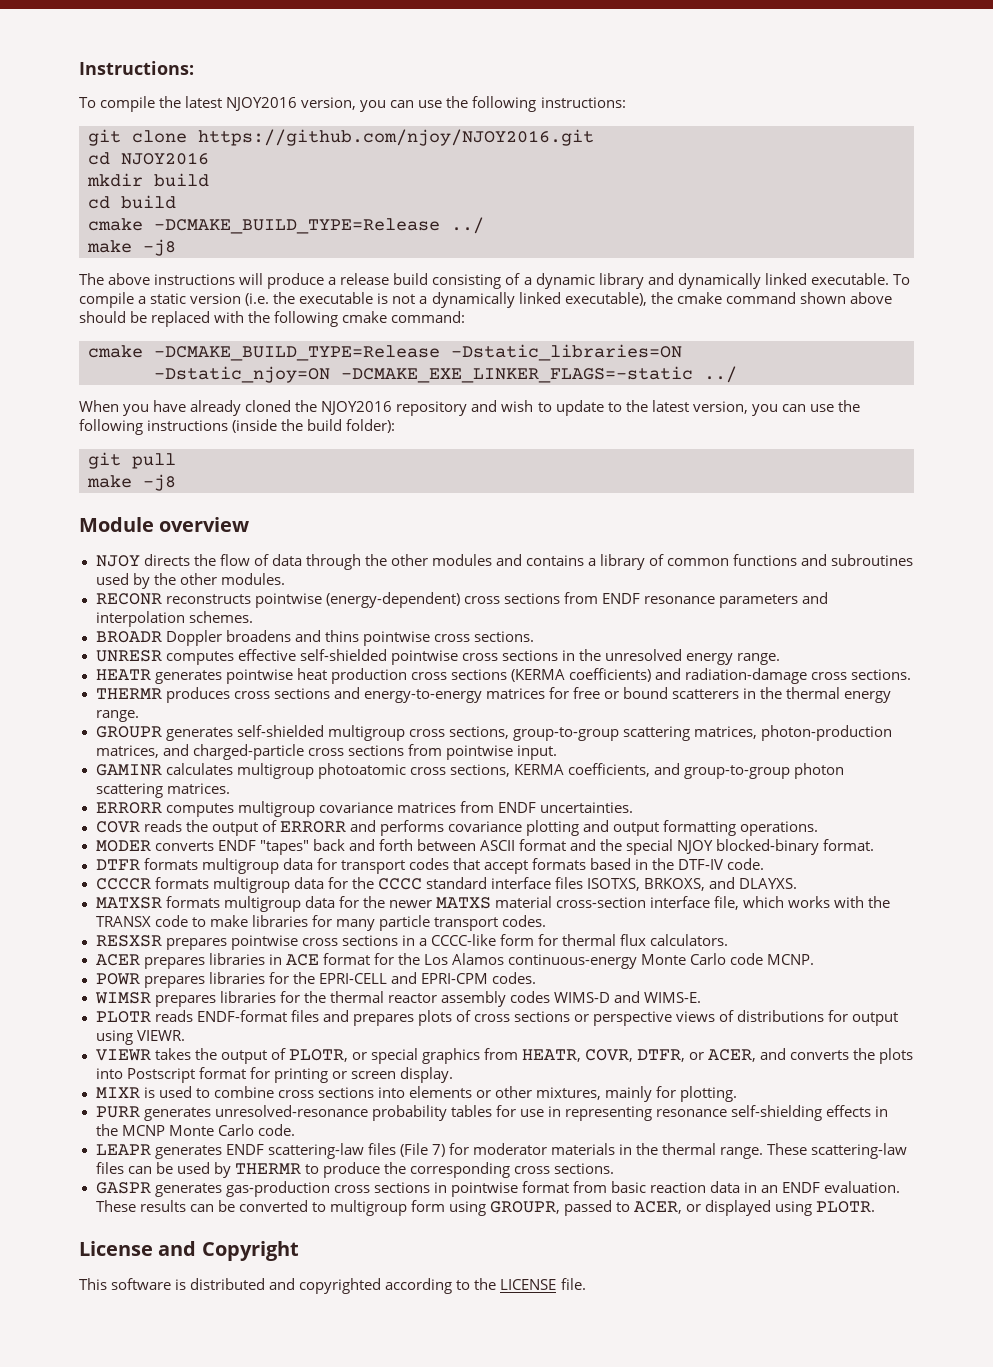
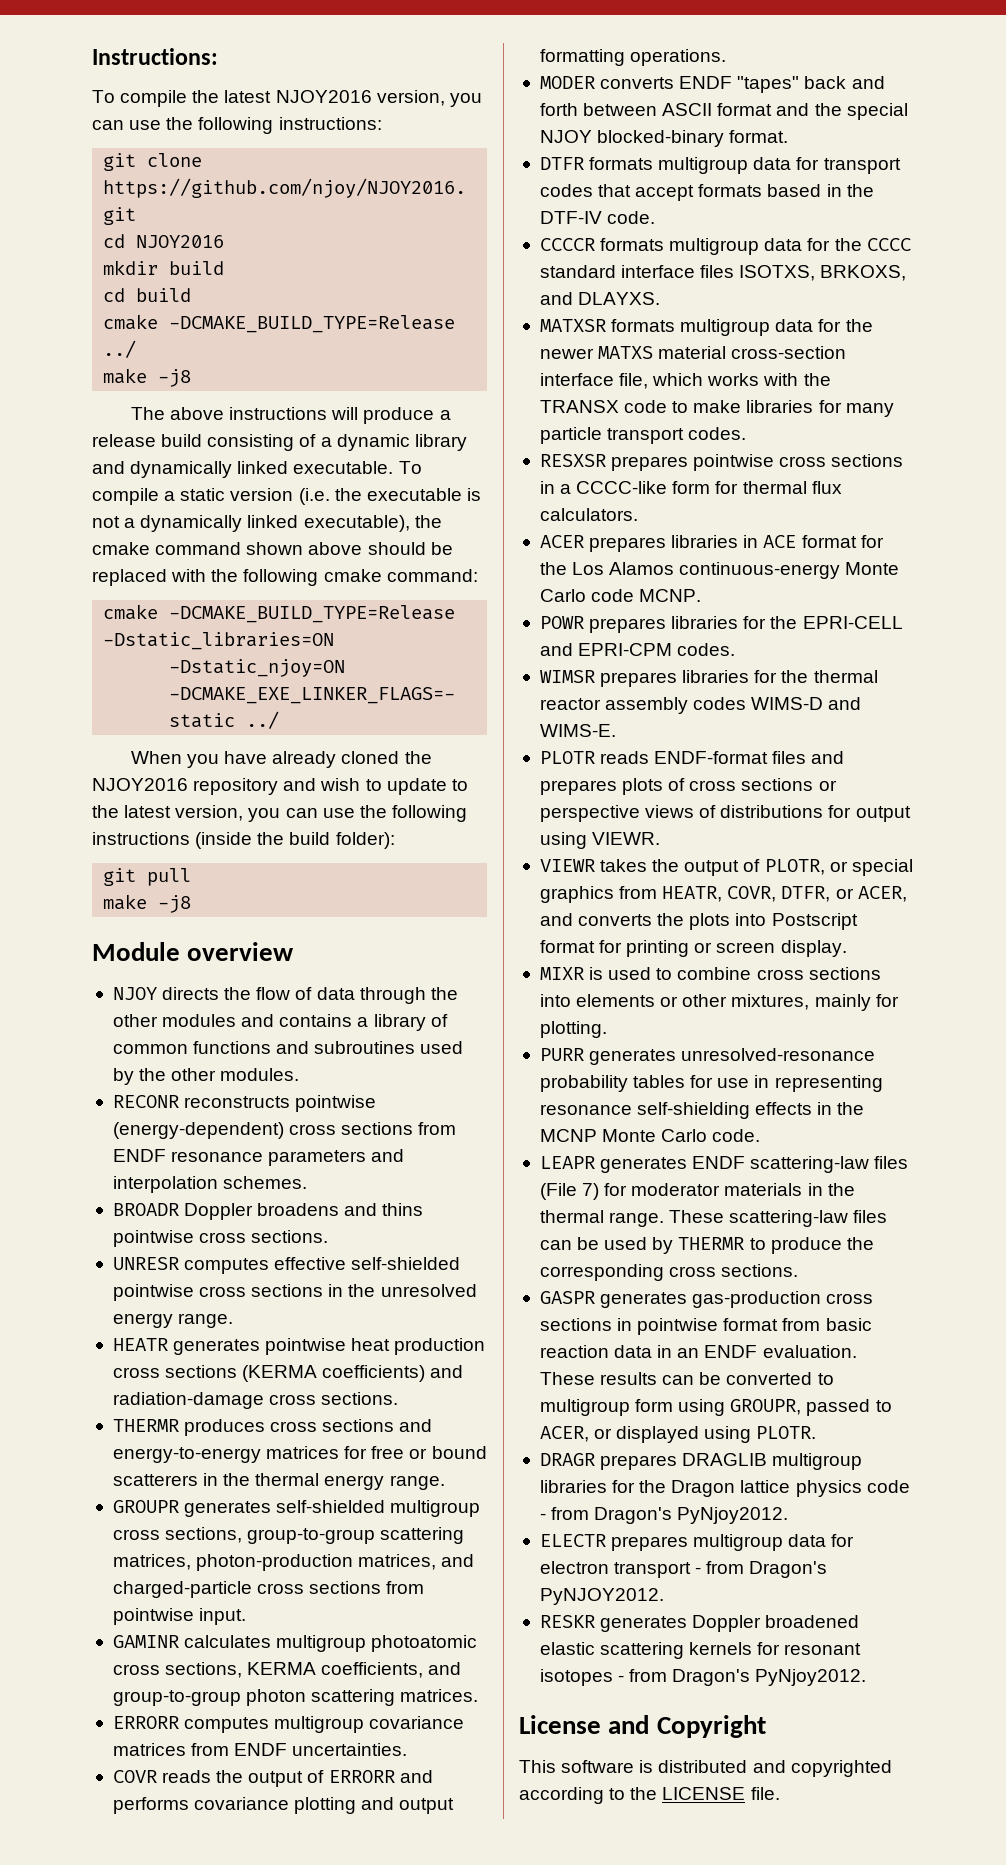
(876, 1207) none -> [539,1453,863,1470] [539,1480,910,1497] [539,1507,789,1524] [539,1534,855,1551] [539,1561,828,1578] [539,1588,664,1605] [539,1615,860,1632] [539,1642,862,1659] [539,1669,867,1686] // DRAGR prepares DRAGLIB multigroup libraries for the Dragon lattice physics code - from Dragon's PyNjoy2012. // ELECTR prepares multigroup data for electron transport - from Dragon's PyNJOY2012. // RESKR generates Doppler broadened elastic scattering kernels for resonant isotopes - from Dragon's PyNjoy2012.

